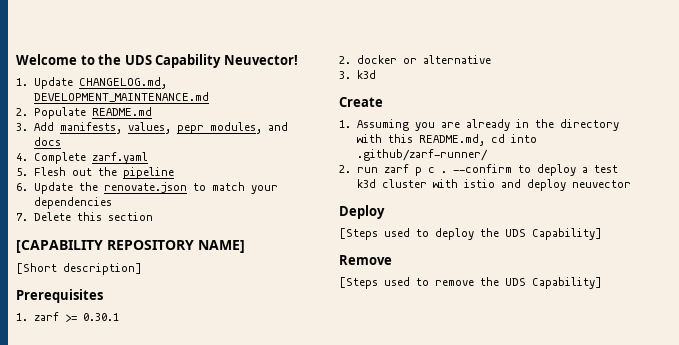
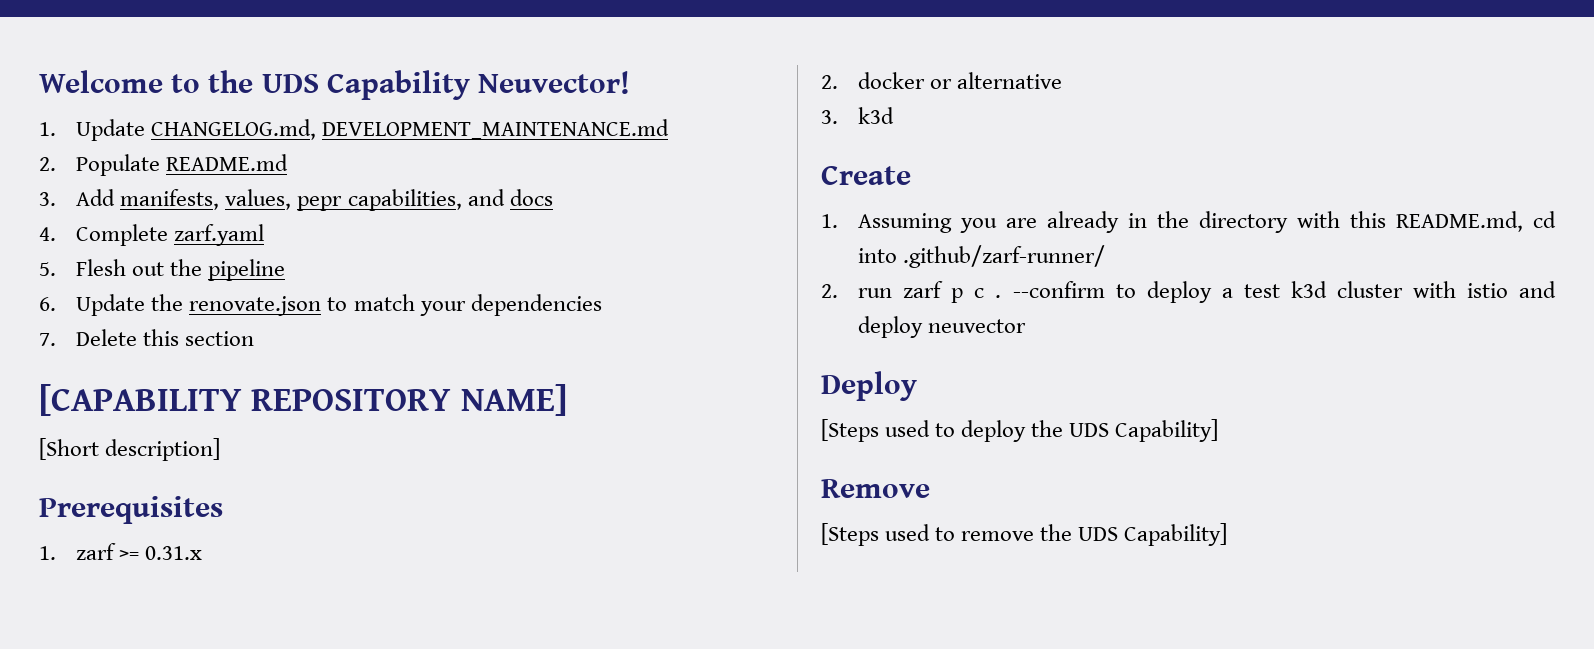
[209,122,262,134] modules, -> [347,189,462,211] capabilities,
[82,313,119,321] 0.30.1 -> [145,546,203,560] 0.31.x

